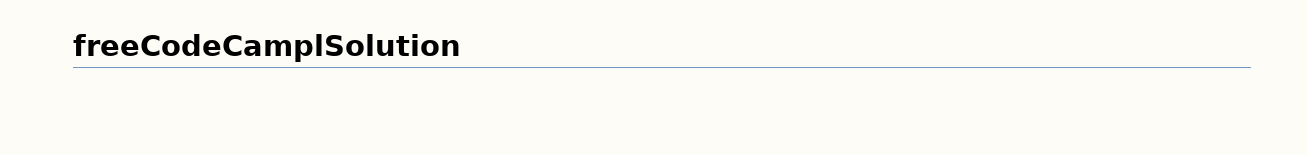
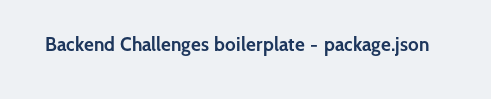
[73,34,461,62] freeCodeCamplSolution -> [45,36,429,56] Backend Challenges boilerplate - package.json

